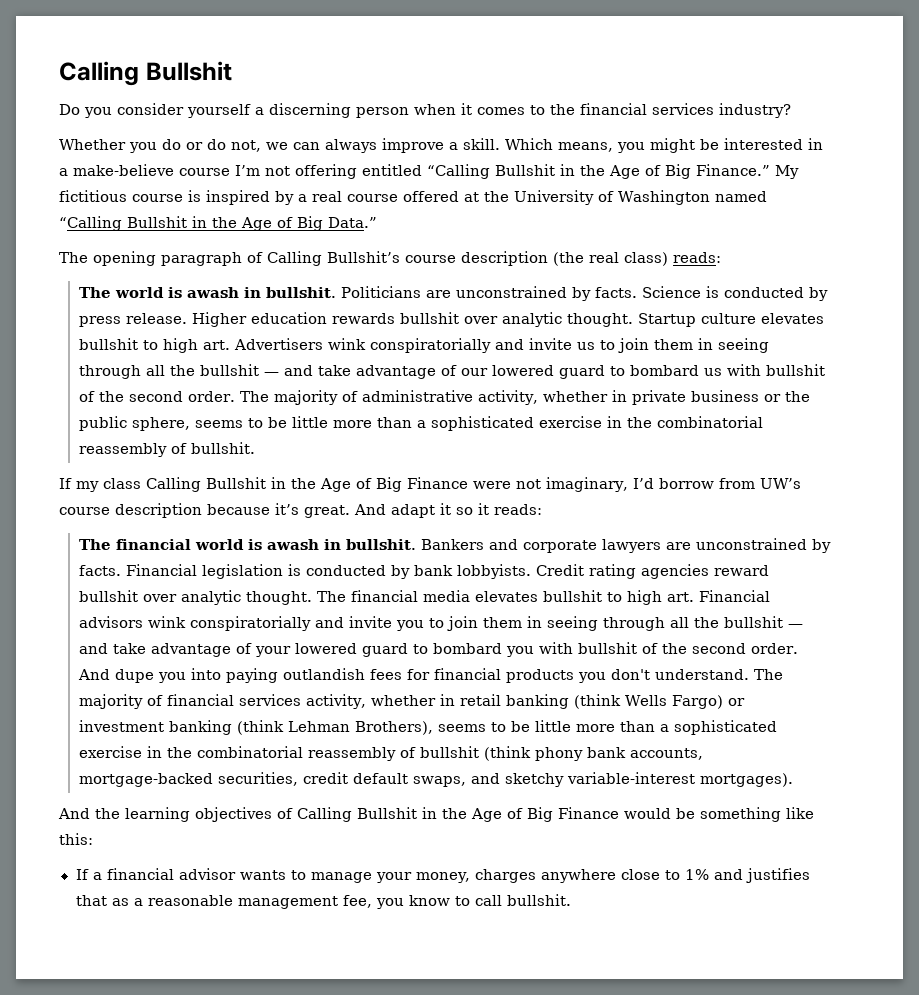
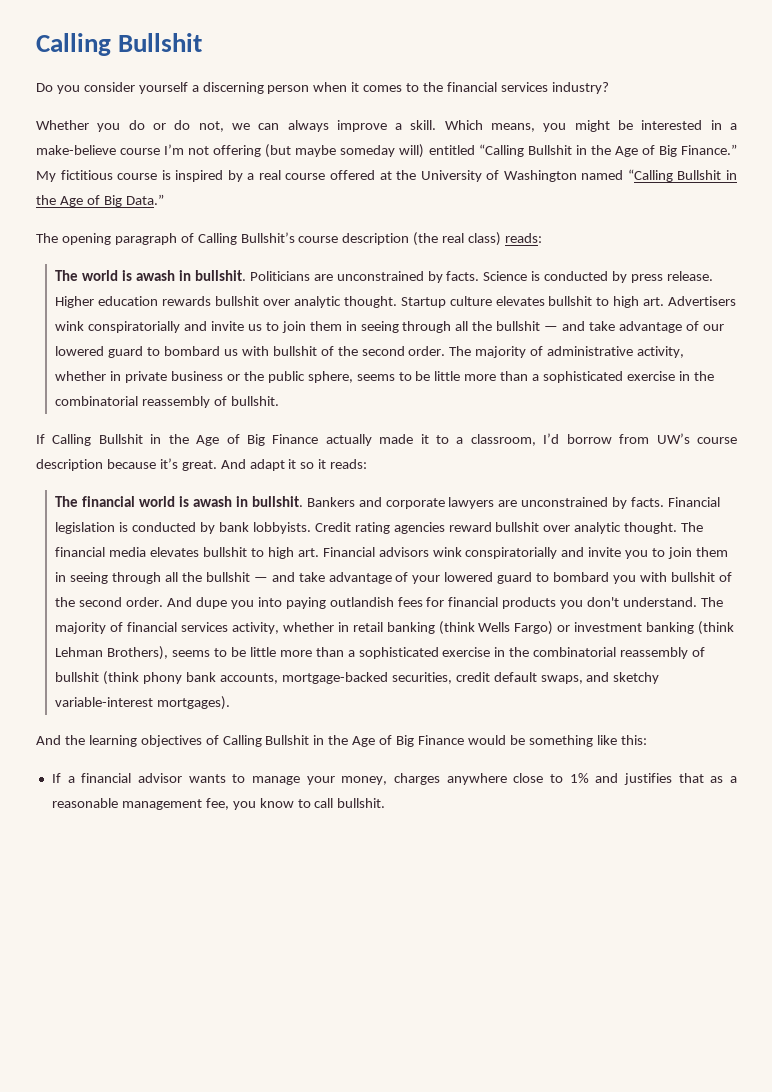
(357, 171) none -> [265,144,425,158] (but maybe someday will)
[76,477,628,492] my class Calling Bullshit in the Age of Big Finance were not imaginary, -> [52,434,536,446] Calling Bullshit in the Age of Big Finance actually made it to a classroom,

